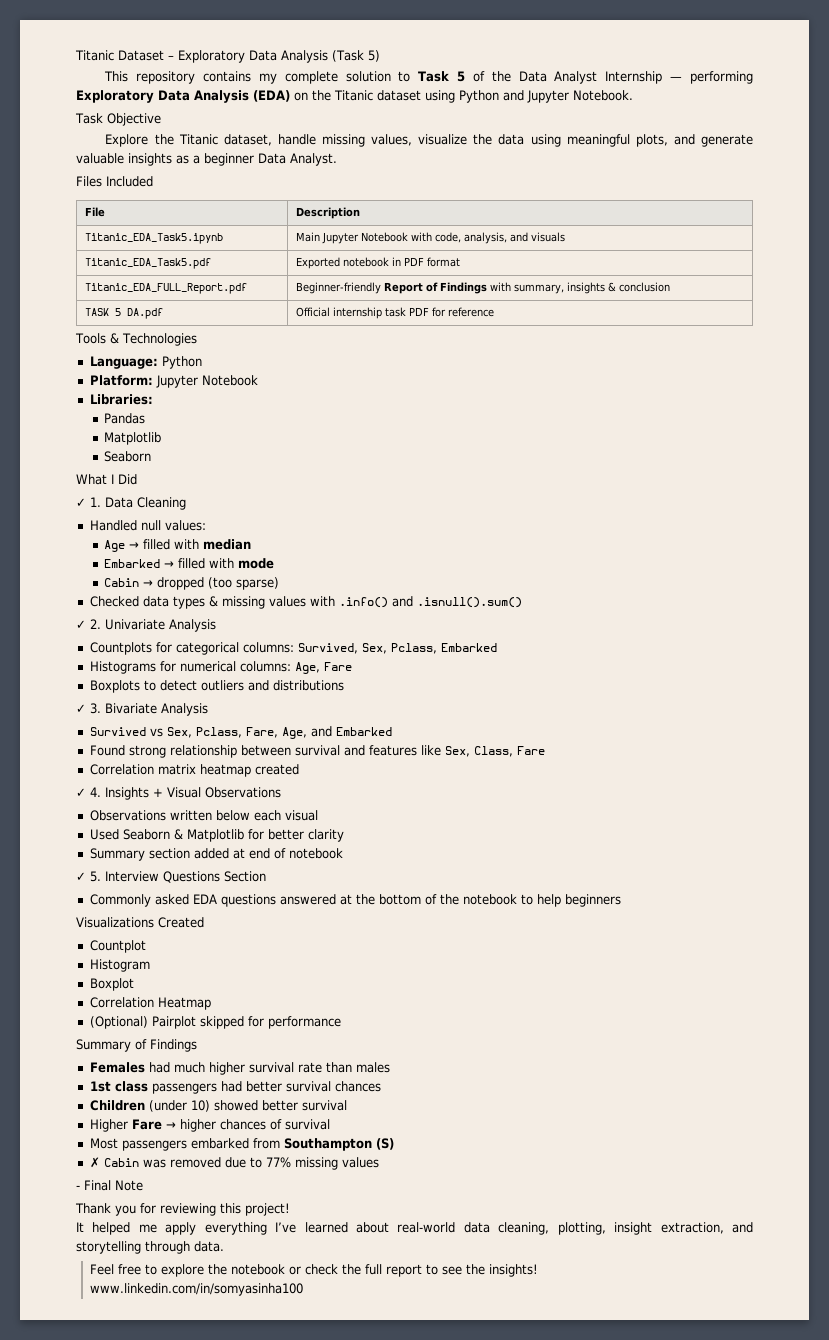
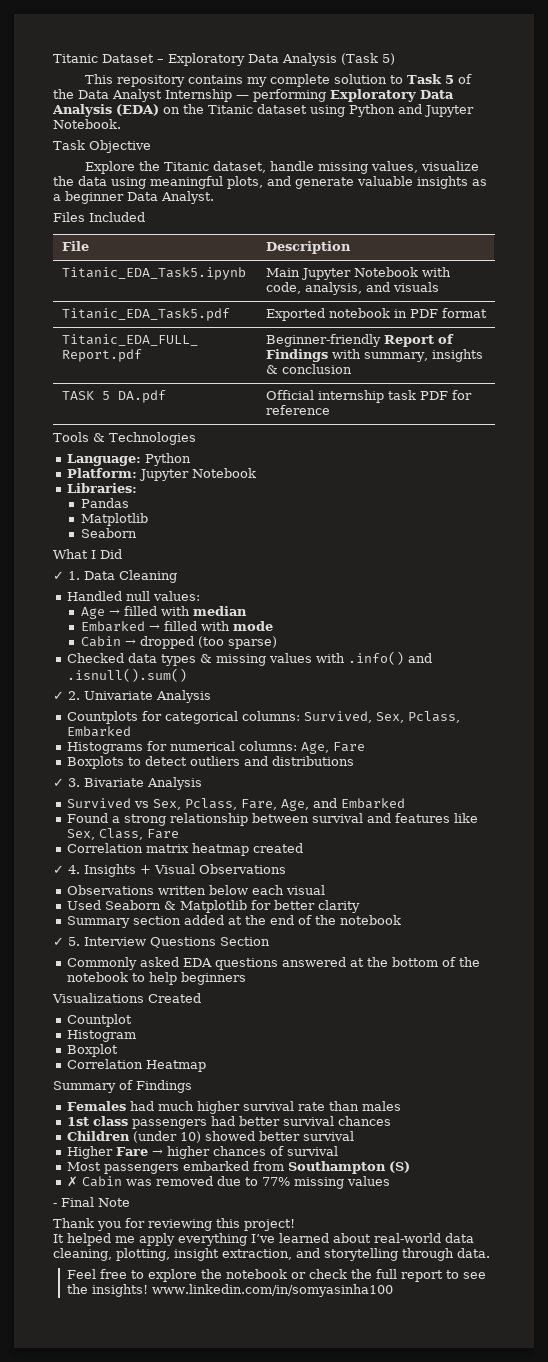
(125, 750) none -> [111,816,120,823] a
(245, 853) none -> [244,915,266,925] the
(286, 853) none -> [314,915,336,925] the
[89,1016,341,1029] // (Optional) Pairplot skipped for performance -> (206, 1066) none

